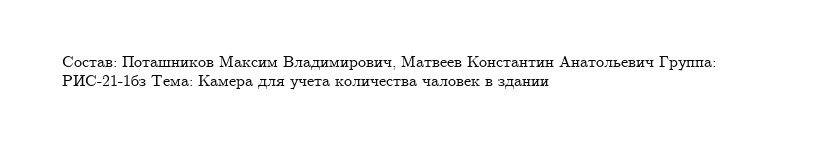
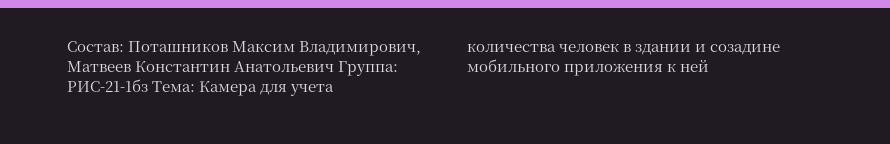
[422,79,480,86] чаловек -> [559,43,620,52] человек
(549, 84) none -> [695,44,781,55] [467,59,710,76] и созадине мобильного приложения к ней

